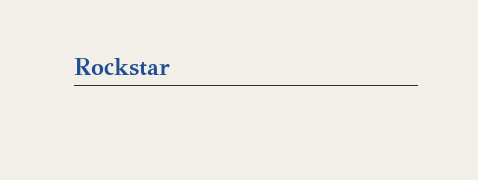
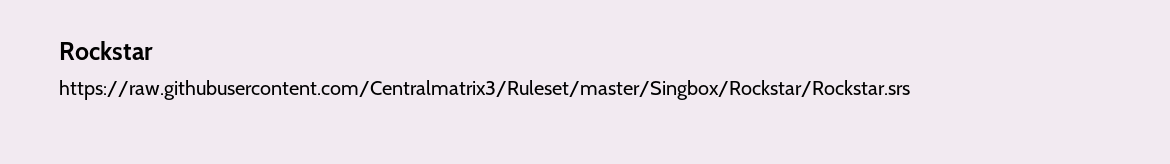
(170, 67) none -> [59,80,910,100] // https://raw.githubusercontent.com/Centralmatrix3/Ruleset/master/Singbox/Rockstar/Rockstar.srs

